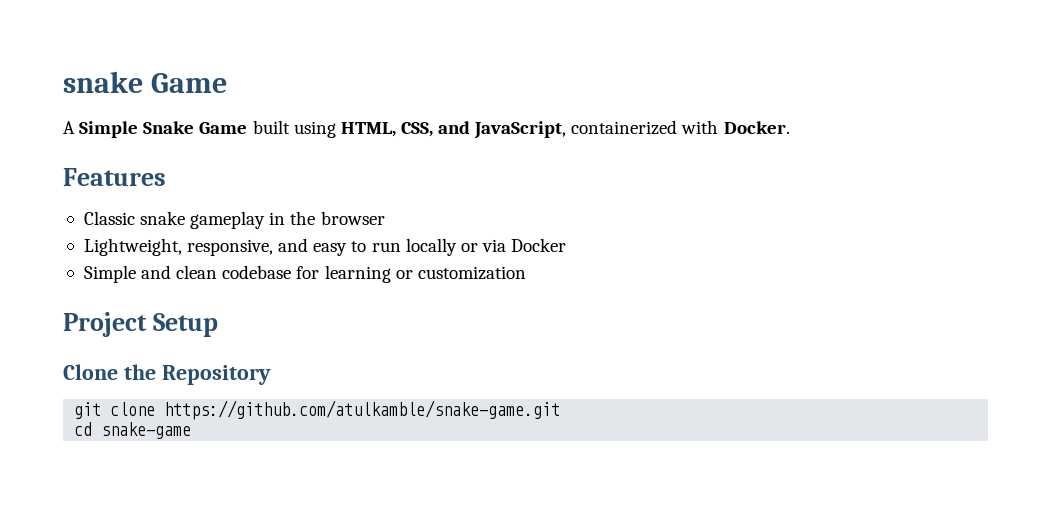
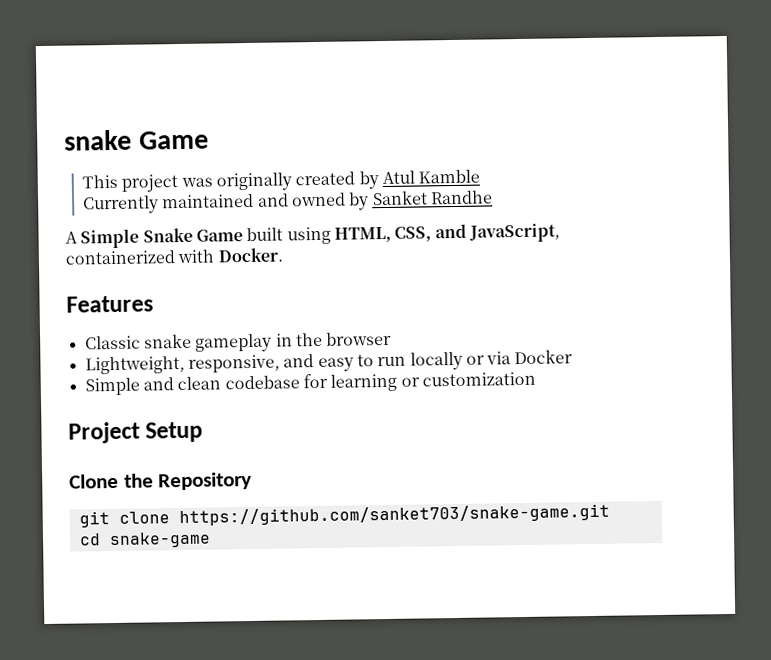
(227, 83) none -> [81,169,481,193] [82,190,493,215] // This project was originally created by Atul Kamble // Currently maintained and owned by Sanket Randhe
[164,400,561,420] https://github.com/atulkamble/snake-game.git -> [178,503,610,527] https://github.com/sanket703/snake-game.git

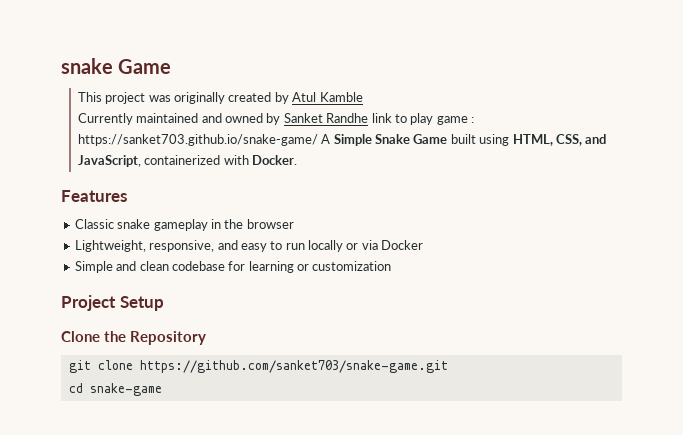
(493, 197) // -> [371,113,475,125] [77,134,318,146] link to play game : https://sanket703.github.io/snake-game/

